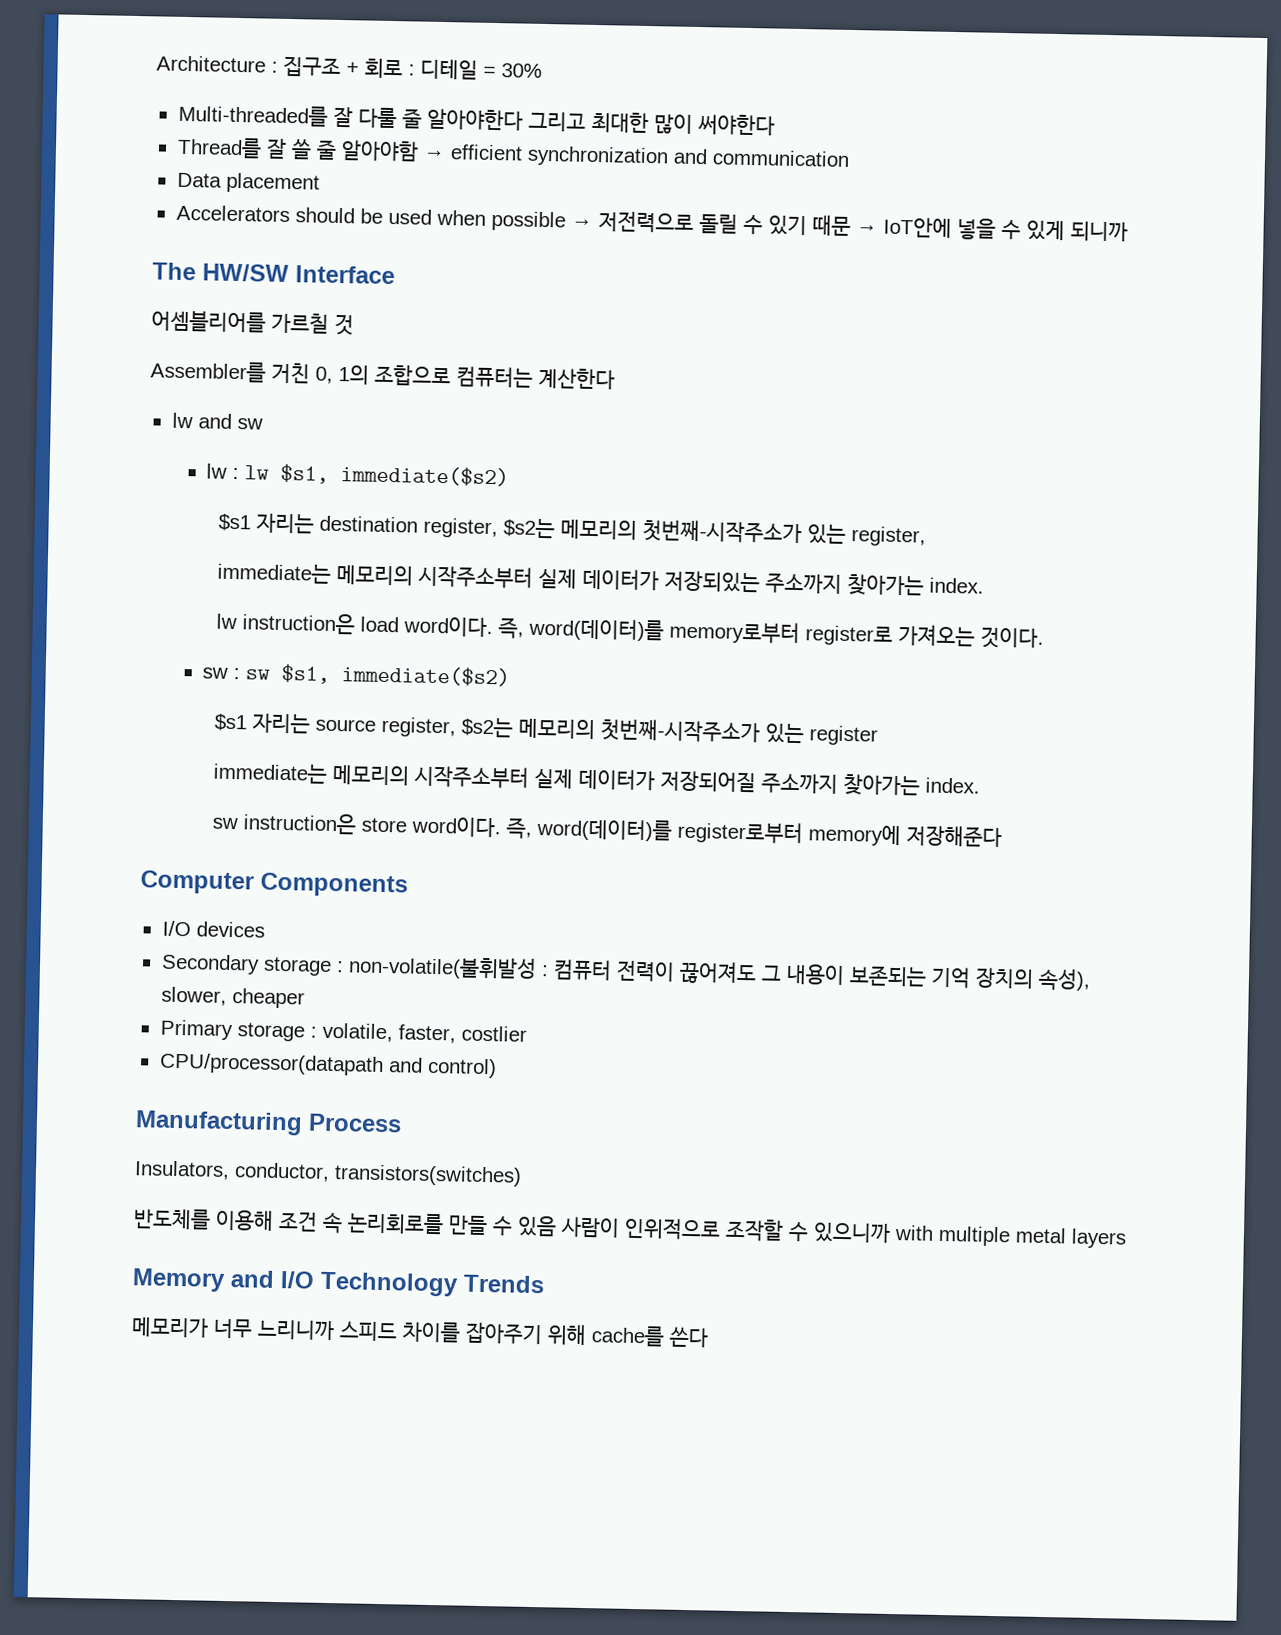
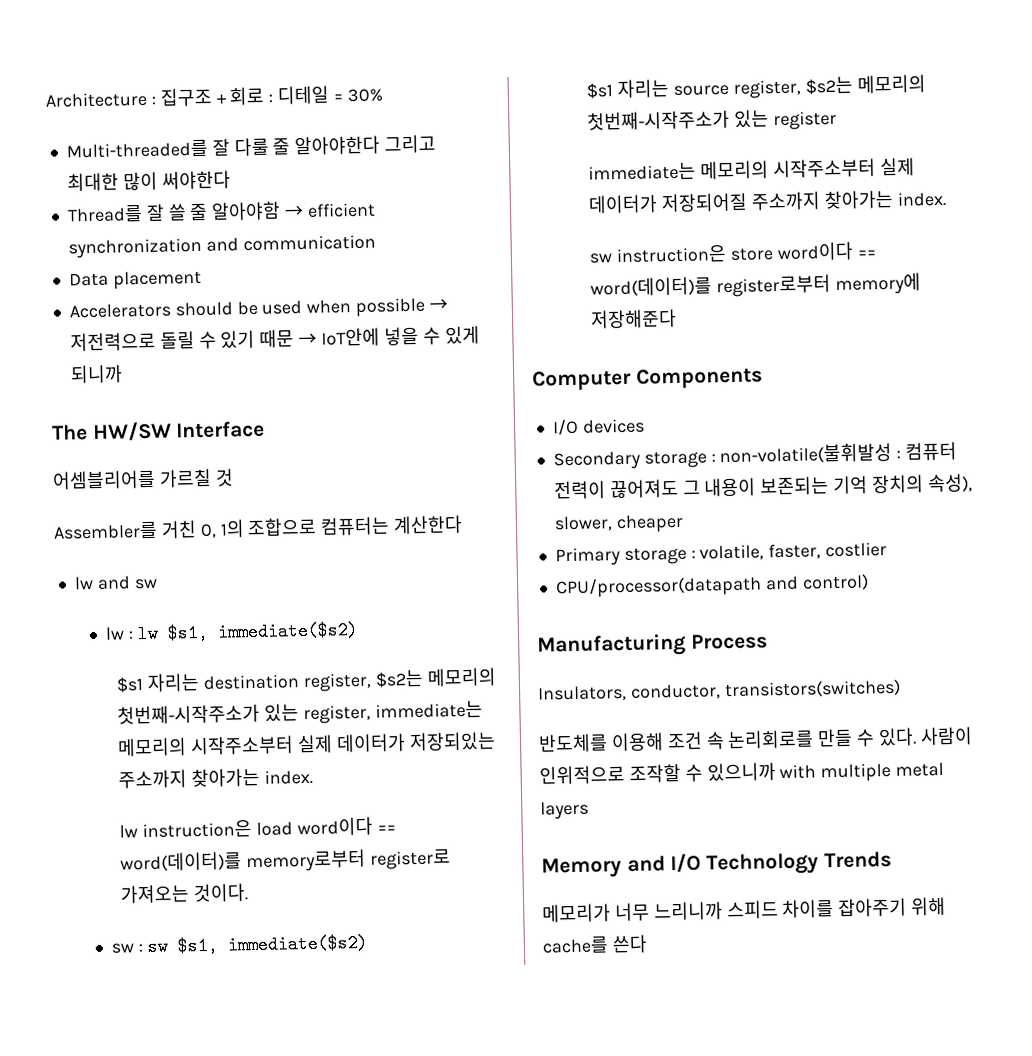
(927, 536) // -> (372, 714) none
[403,616,525,639] word이다. 즉, -> [296,816,396,837] word이다 ==
[411,816,533,839] word이다. 즉, -> [776,241,876,262] word이다 ==
[517,1215,557,1237] 있음 -> [878,727,918,747] 있다.

